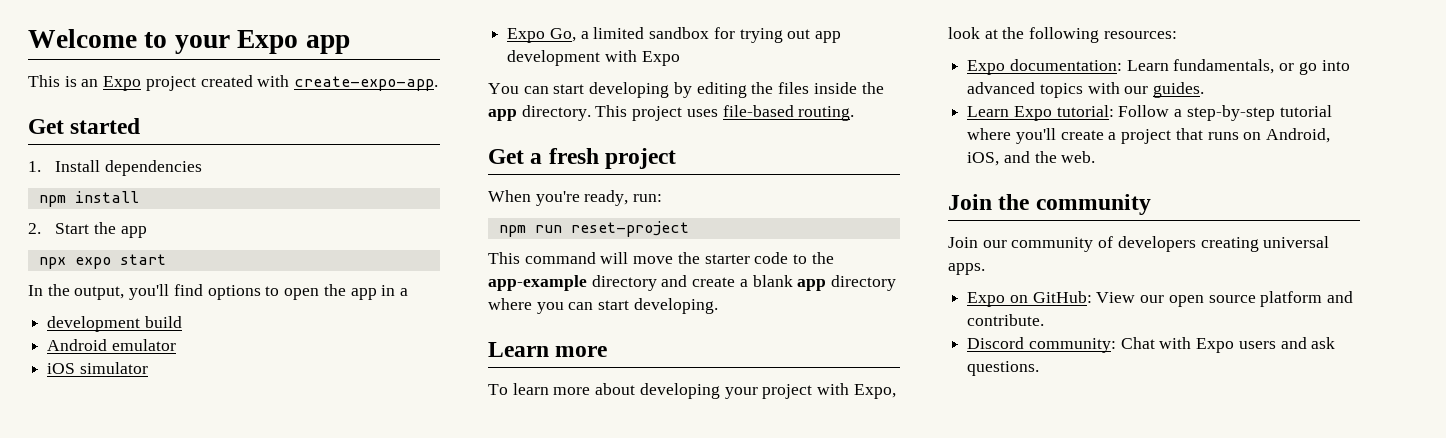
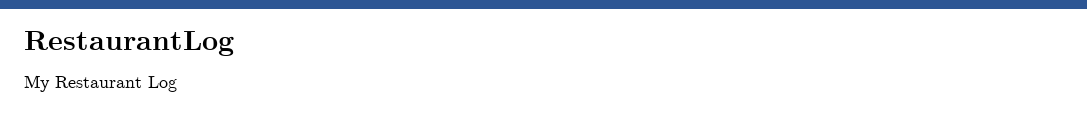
[28,29,350,54] [28,75,439,91] [28,118,141,134] [28,160,202,176] [38,191,139,207] [28,222,147,238] [38,254,166,269] [28,284,408,300] [47,316,182,332] [47,339,176,351] [47,362,148,374] [507,27,842,43] [507,50,680,66] [488,82,884,98] [488,105,855,121] [488,148,677,169] [488,190,663,206] [498,221,689,237] [488,252,834,264] [488,275,897,291] [488,298,718,314] [488,342,608,357] [488,383,896,399] [948,27,1177,43] [967,59,1350,75] [967,82,1205,98] [967,105,1332,121] [967,128,1331,144] [967,151,1096,166] [948,194,1151,215] [948,236,1330,252] [948,263,985,275] [967,291,1354,307] [967,314,1045,326] [967,337,1336,353] [967,361,1040,376] Welcome to your Expo app // This is an Expo project created with create-expo-app. // Get started // 1. Install dependencies // npm install // 2. Start the app // npx expo start // In the output, you'll find options to open the app in a // development build // Android emulator // iOS simulator // Expo Go, a limited sandbox for trying out app development with Expo // You can start developing by editing the files inside the app directory. This project uses file-based routing. // Get a fresh project // When you're ready, run: // npm run reset-project // This command will move the starter code to the app-example directory and create a blank app directory where you can start developing. // Learn more // To learn more about developing your project with Expo, look at the following resources: // Expo documentation: Learn fundamentals, or go into advanced topics with our guides. // Learn Expo tutorial: Follow a step-by-step tutorial where you'll create a project that runs on Android, iOS, and the web. // Join the community // Join our community of developers creating universal apps. // Expo on GitHub: View our open source platform and contribute. // Discord community: Chat with Expo users and ask questions. -> [24,31,234,56] [24,75,177,92] RestaurantLog // My Restaurant Log

